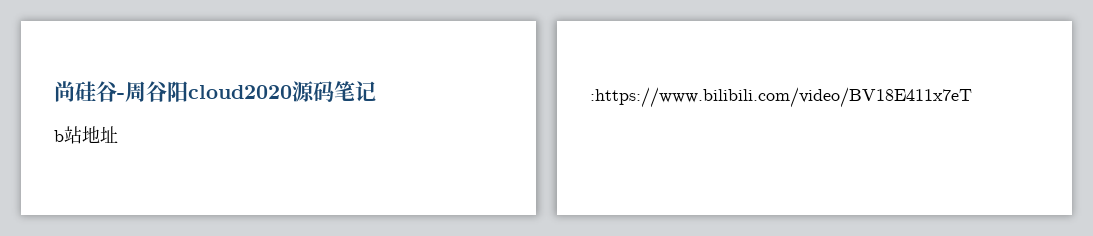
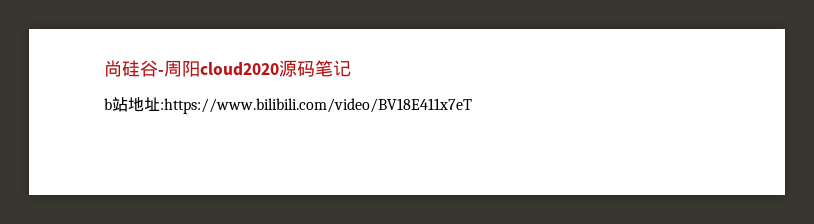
[146,81,167,102] 谷 -> (182, 68) none

